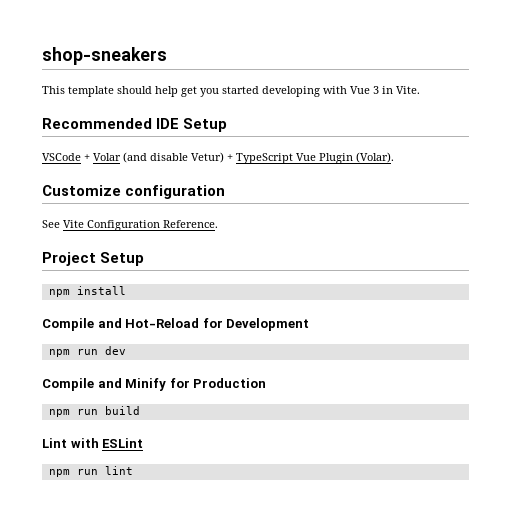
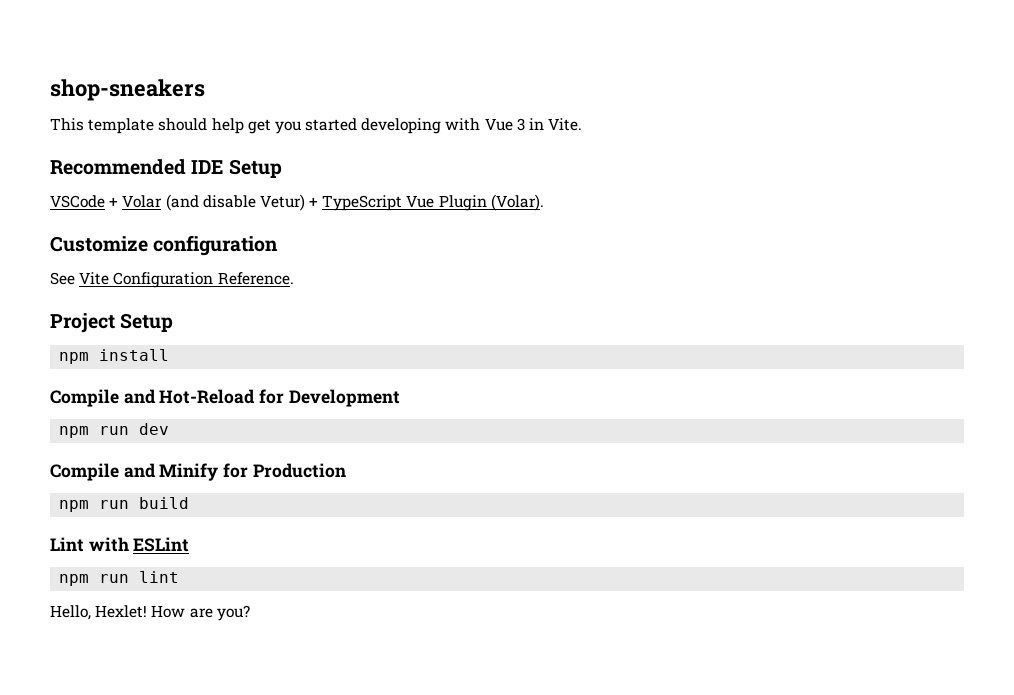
(133, 470) none -> [50,605,250,621] // Hello, Hexlet! How are you?

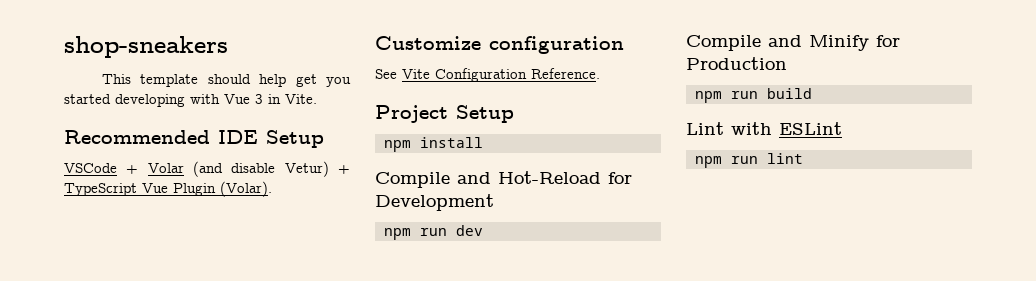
[50,605,250,621] // Hello, Hexlet! How are you? -> (803, 158) none

